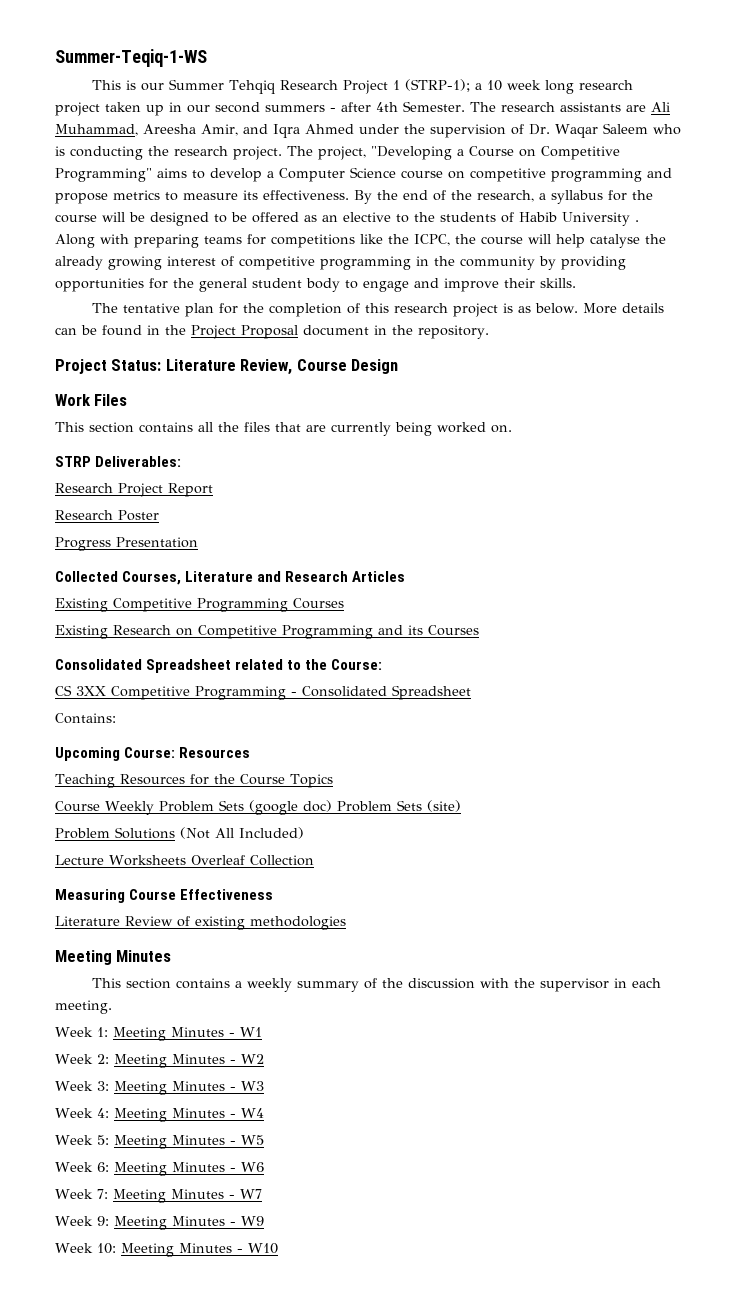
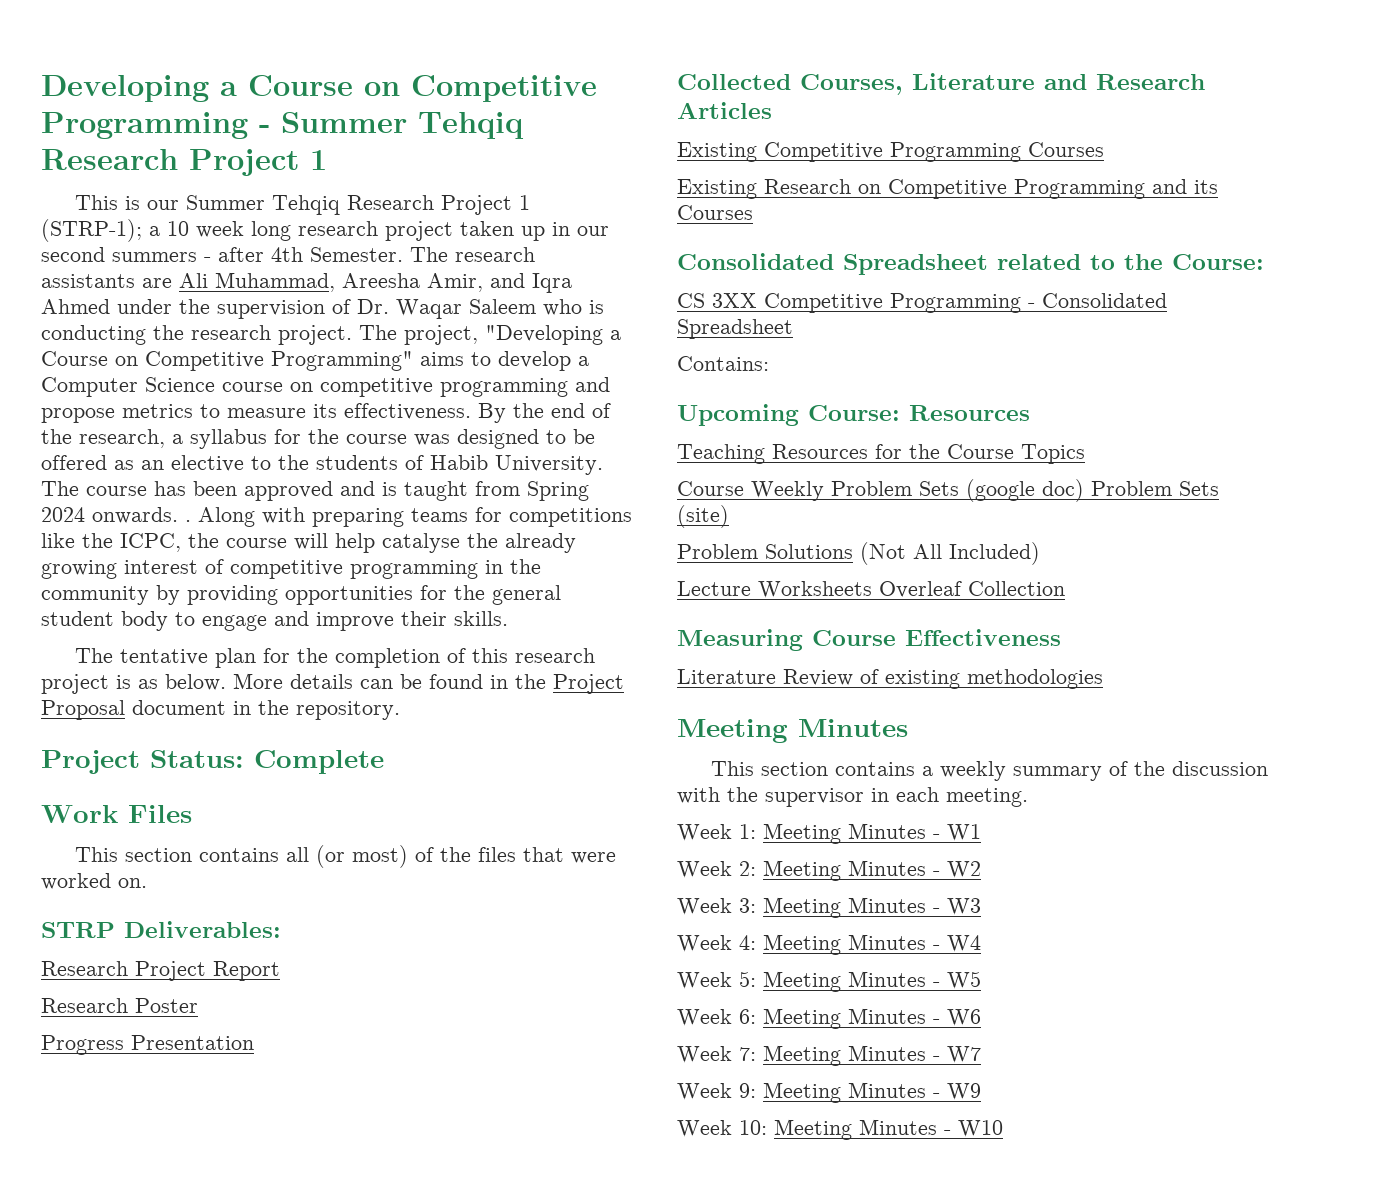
[55,49,207,67] Summer-Teqiq-1-WS -> [41,75,597,102] [41,112,524,139] [41,149,327,176] Developing a Course on Competitive Programming - Summer Tehqiq Research Project 1
[102,212,145,222] will be -> [414,434,450,446] was
[562,212,630,226] University -> [495,455,603,475] [41,481,589,501] [41,507,178,524] University. The course has been approved and is taught from Spring 2024 onwards.
[165,359,399,375] Literature Review, Course Design -> [254,750,384,774] Complete
[218,422,432,436] the files that are currently being -> [315,845,616,868] (or most) of the files that were

